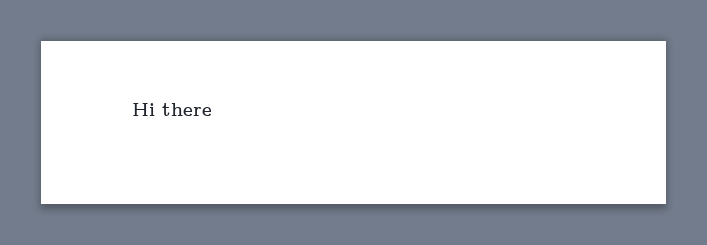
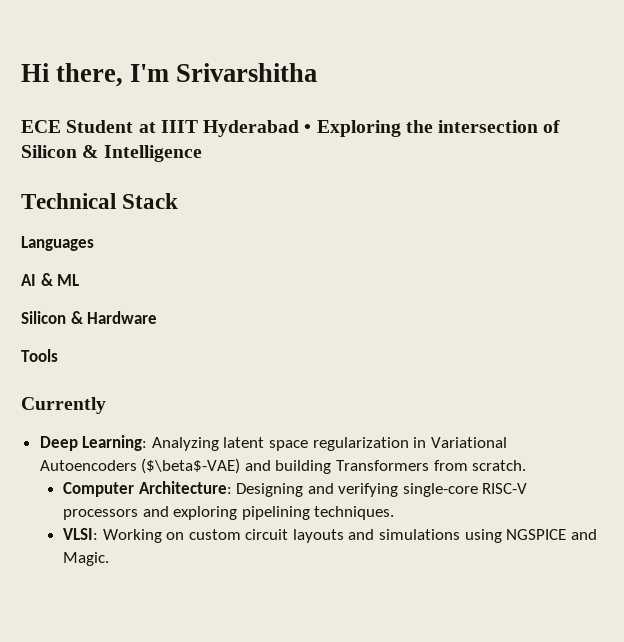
[162,103,212,116] there -> [56,63,318,87] [21,120,561,137] [21,145,202,162] [21,193,179,209] [21,236,94,251] [21,273,80,286] [21,311,158,324] [21,349,58,362] [21,397,106,414] [39,435,507,451] [39,458,527,474] [62,481,528,497] [62,506,395,520] [62,528,597,543] [62,552,109,566] there, I'm Srivarshitha // ECE Student at IIIT Hyderabad • Exploring the intersection of Silicon & Intelligence // Technical Stack // Languages // AI & ML // Silicon & Hardware // Tools // Currently // Deep Learning: Analyzing latent space regularization in Variational Autoencoders ($\beta$-VAE) and building Transformers from scratch. // Computer Architecture: Designing and verifying single-core RISC-V processors and exploring pipelining techniques. // VLSI: Working on custom circuit layouts and simulations using NGSPICE and Magic.

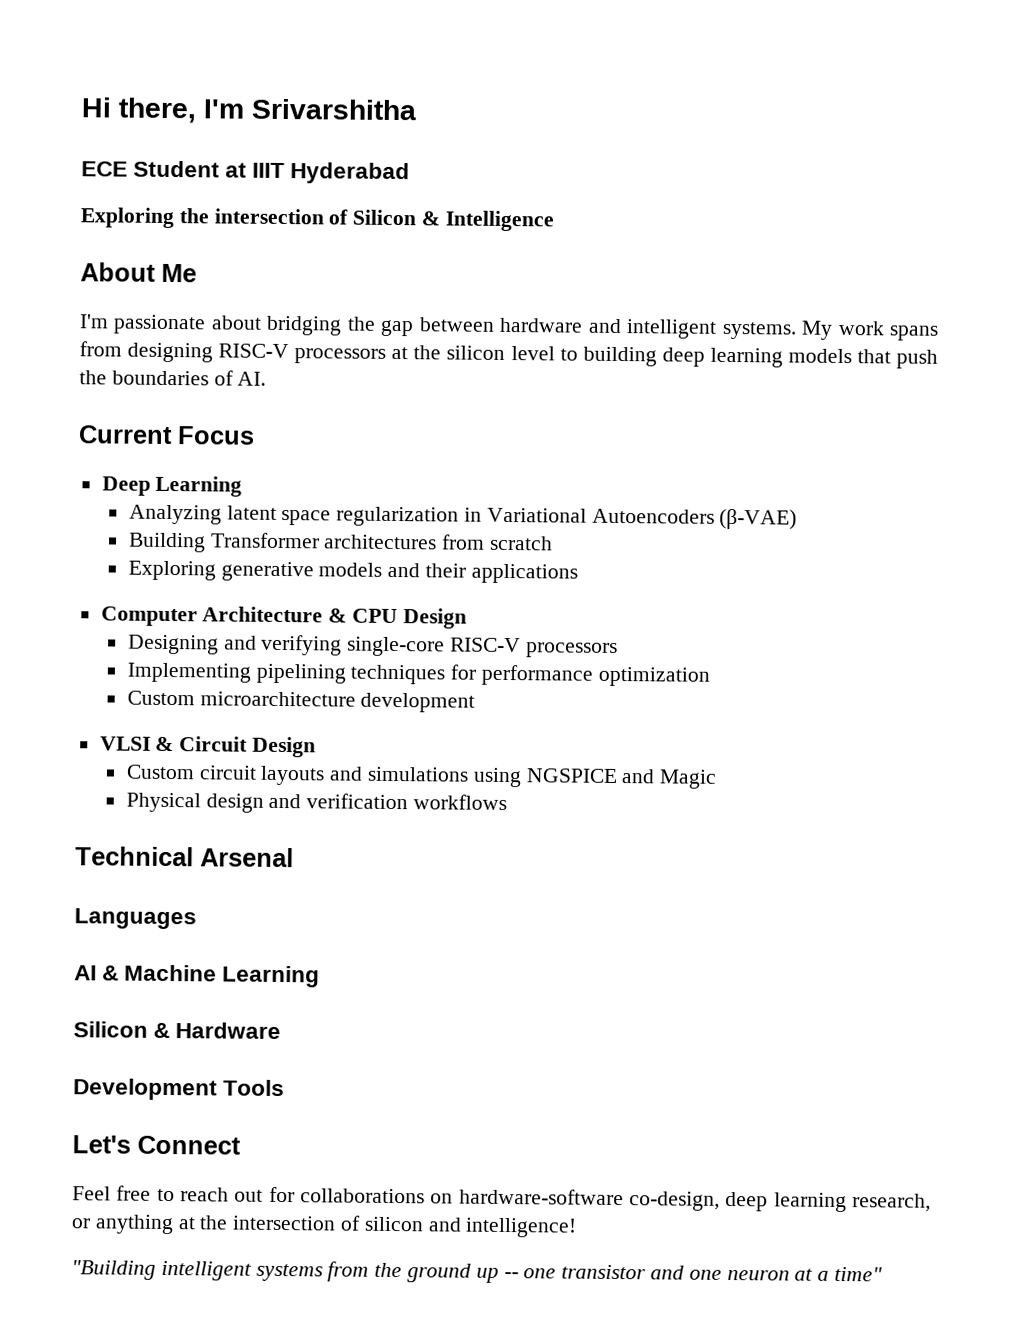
[304,124,312,133] • -> (411, 173) //
[21,193,179,209] [21,236,94,251] [21,273,80,286] [21,311,158,324] [21,349,58,362] [21,397,106,414] Technical Stack // Languages // AI & ML // Silicon & Hardware // Tools // Currently -> [80,262,197,283] [79,314,938,341] [79,341,938,369] [79,370,267,386] [78,425,255,445] About Me // I'm passionate about bridging the gap between hardware and intelligent systems. My work spans from designing RISC-V processors at the silicon level to building deep learning models that push the boundaries of AI. // Current Focus
[82,435,148,451] Learning: -> [155,475,243,497] Learning //
[141,458,527,474] [62,481,232,497] ($\beta$-VAE) and building Transformers from scratch. // Computer Architecture: -> [719,508,798,530] [127,532,553,553] [127,560,578,584] [100,606,467,629] (β-VAE) // Building Transformer architectures from scratch // Exploring generative models and their applications // Computer Architecture & CPU Design //
[142,506,395,520] [62,528,241,543] and exploring pipelining techniques. // VLSI: Working on custom -> [126,662,710,687] [126,690,476,713] [99,736,317,758] [125,764,195,780] // Implementing pipelining techniques for performance optimization // Custom microarchitecture development // VLSI & Circuit Design // Custom
[62,552,109,566] Magic. -> [659,769,718,789] [125,792,507,813] [75,846,294,868] [74,908,197,930] [74,964,321,988] [73,1021,282,1040] [73,1078,286,1101] [72,1135,241,1155] [72,1185,931,1213] [71,1214,578,1238] [71,1260,884,1283] Magic // Physical design and verification workflows // Technical Arsenal // Languages // AI & Machine Learning // Silicon & Hardware // Development Tools // Let's Connect // Feel free to reach out for collaborations on hardware-software co-design, deep learning research, or anything at the intersection of silicon and intelligence! // "Building intelligent systems from the ground up -- one transistor and one neuron at a time"

